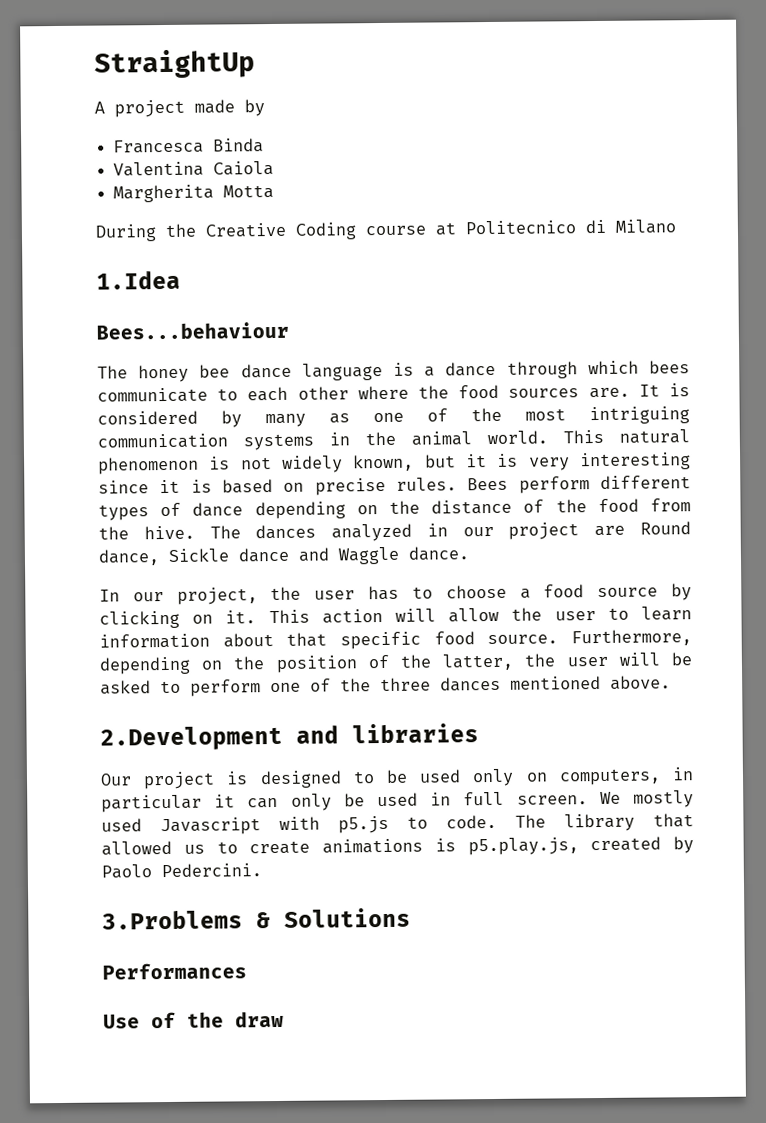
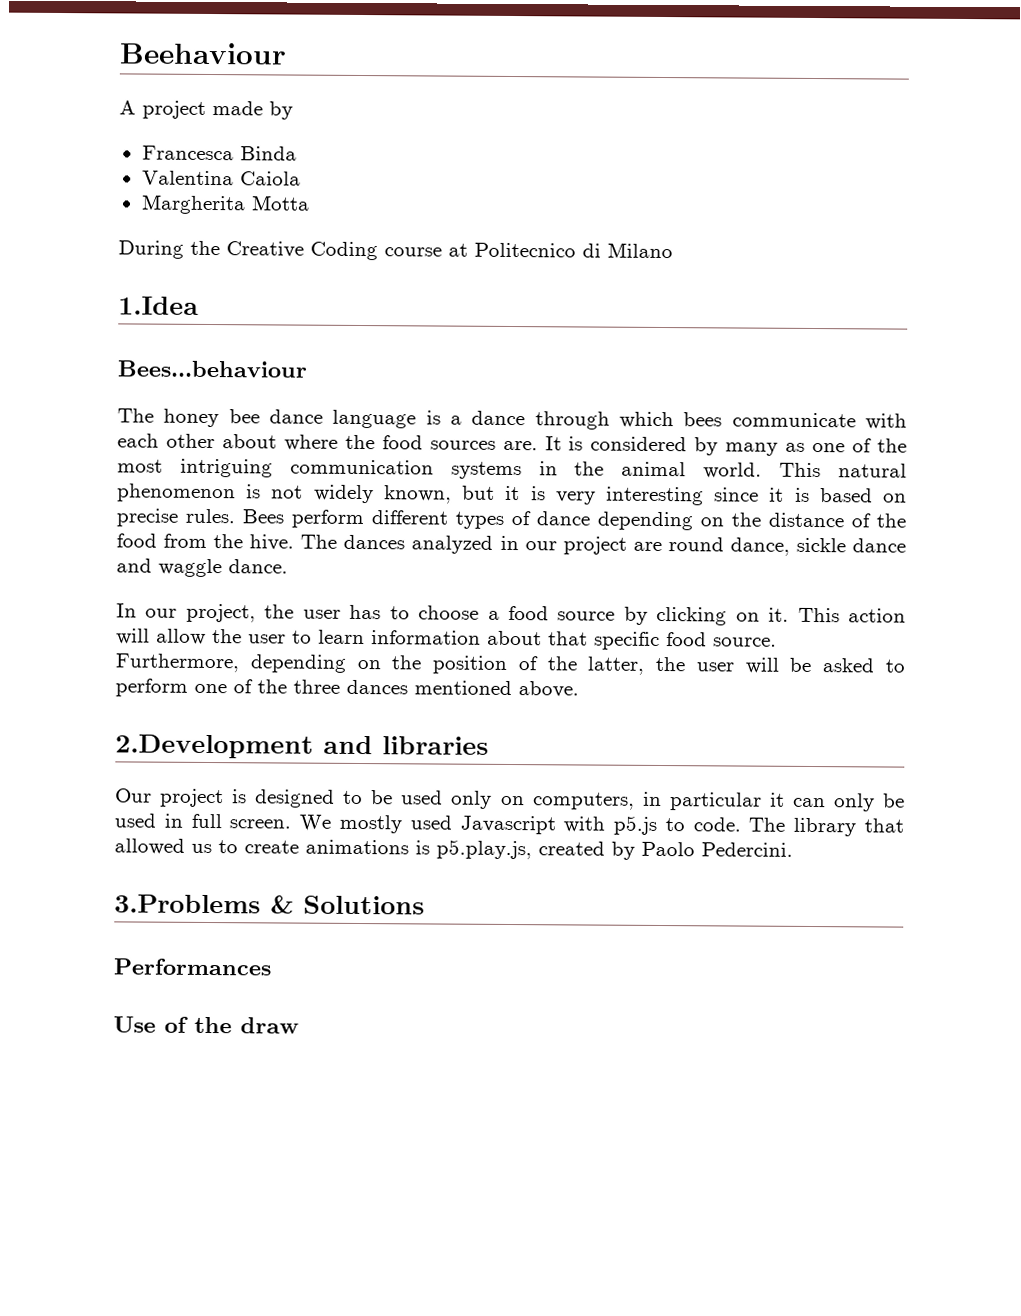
[94,49,255,79] StraightUp -> [119,42,287,65] Beehaviour
[217,388,239,401] to -> [865,413,908,430] with
(349, 393) none -> [221,434,277,449] about
[640,521,691,535] [98,548,229,566] Round dance, Sickle -> [667,537,846,556] round dance, sickle
[338,546,400,565] Waggle -> [158,558,222,578] waggle

